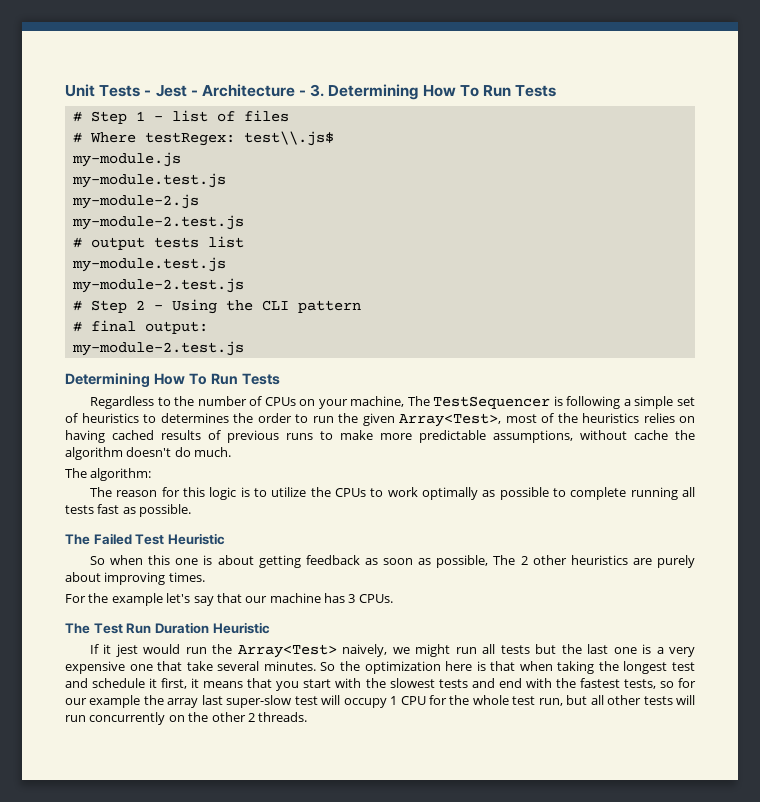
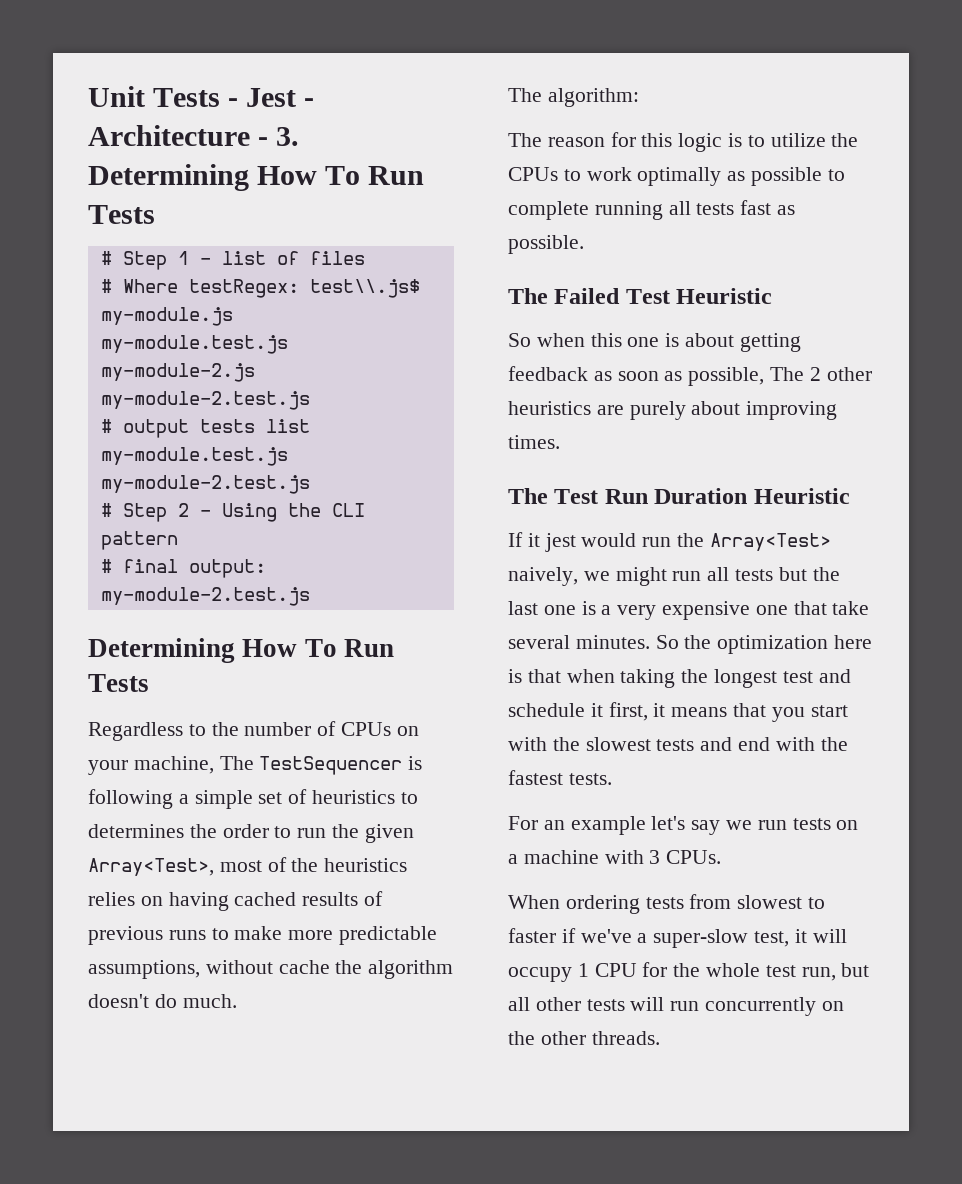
[65,593,393,606] // For the example let's say that our machine has 3 CPUs. -> (560, 442) none
[623,678,696,689] [65,695,318,708] tests, so for our example the array last super-slow test -> [568,773,612,785] [508,816,859,835] [508,850,722,864] [508,894,826,914] [508,928,807,948] tests. // For an example let's say we run tests on a machine with 3 CPUs. // When ordering tests from slowest to faster if we've a super-slow test, it
[247,713,255,722] 2 -> (586, 1038) none

